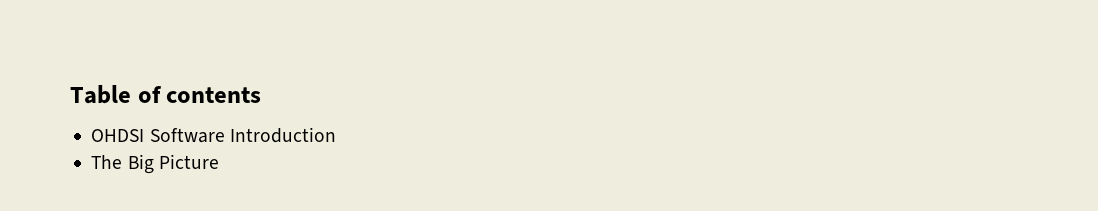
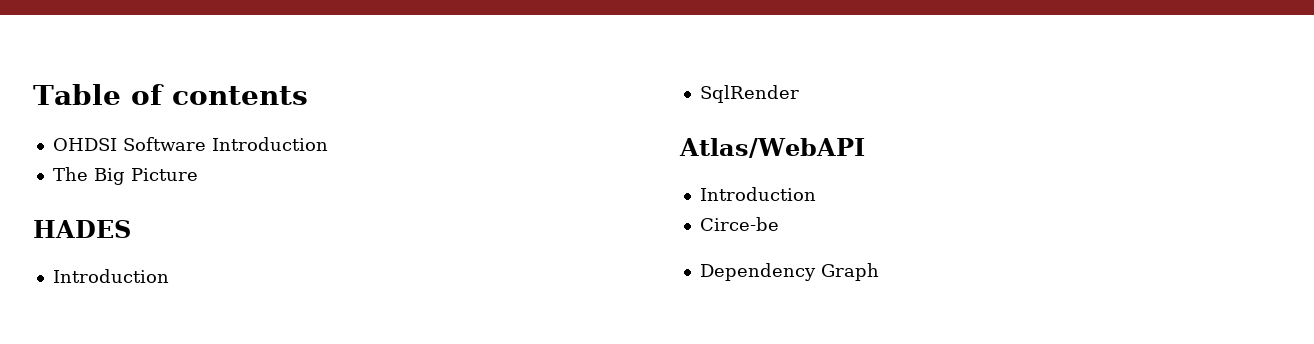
(219, 161) none -> [33,220,131,238] [52,269,169,283] [699,85,799,103] [679,138,865,158] [699,187,816,201] [699,217,779,231] [699,263,879,281] // HADES // Introduction // SqlRender // Atlas/WebAPI // Introduction // Circe-be // Dependency Graph

